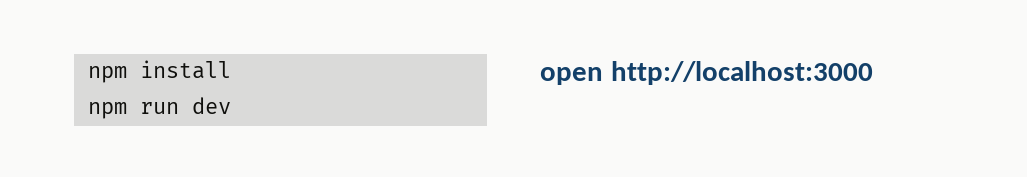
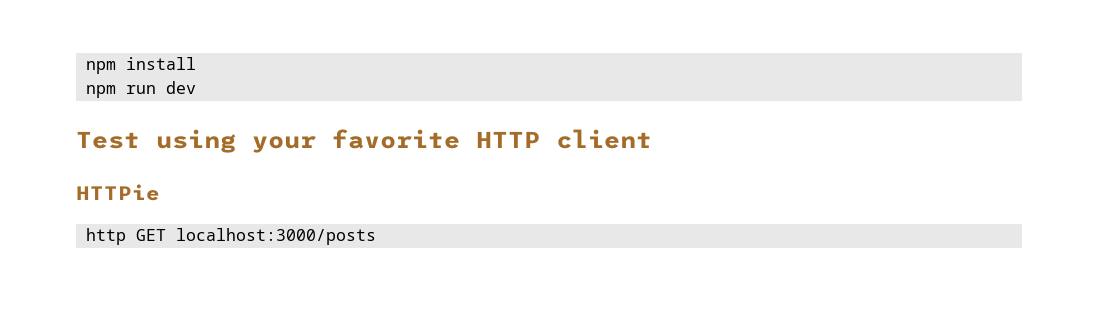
[540,61,873,85] open http://localhost:3000 -> [76,129,652,153] [76,184,160,201] [86,228,377,245] Test using your favorite HTTP client // HTTPie // http GET localhost:3000/posts

